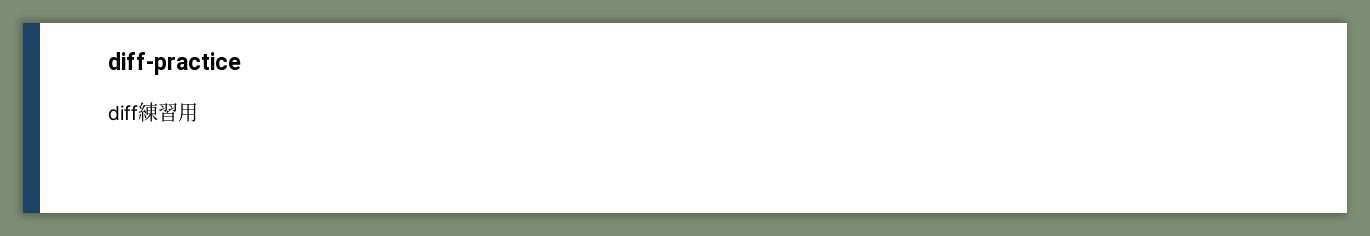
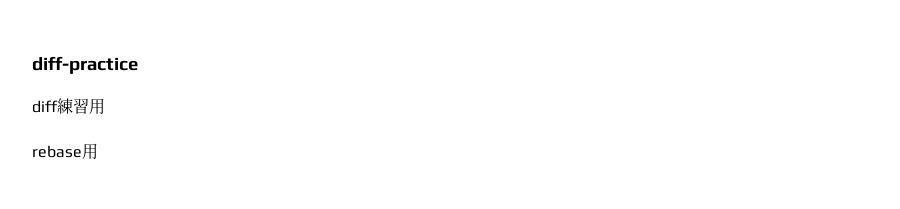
(198, 112) none -> [32,143,98,160] // rebase用

